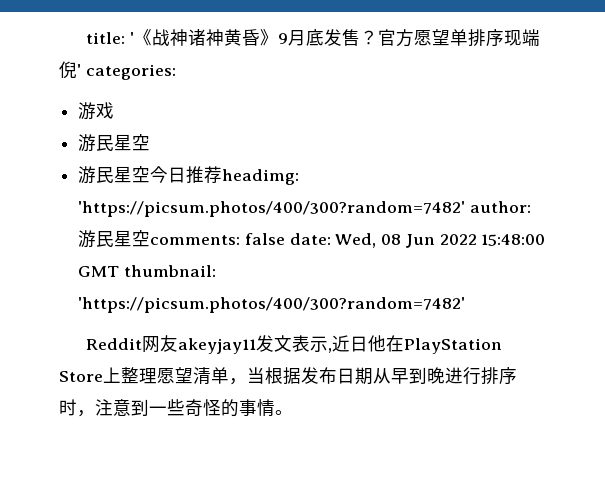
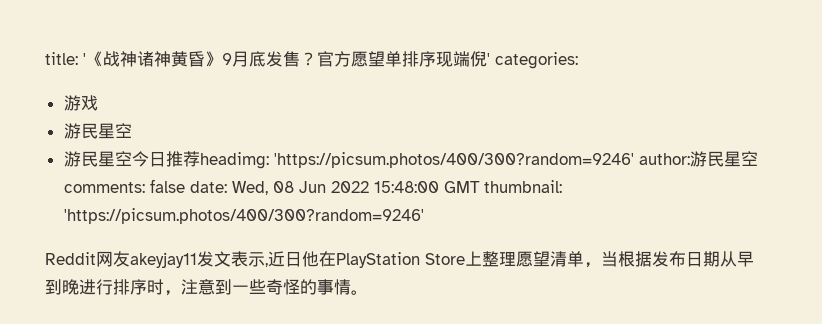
[78,201,466,217] 'https://picsum.photos/400/300?random=7482' -> [273,152,634,168] 'https://picsum.photos/400/300?random=9246'
[78,297,466,313] 'https://picsum.photos/400/300?random=7482' -> [63,208,424,224] 'https://picsum.photos/400/300?random=9246'

